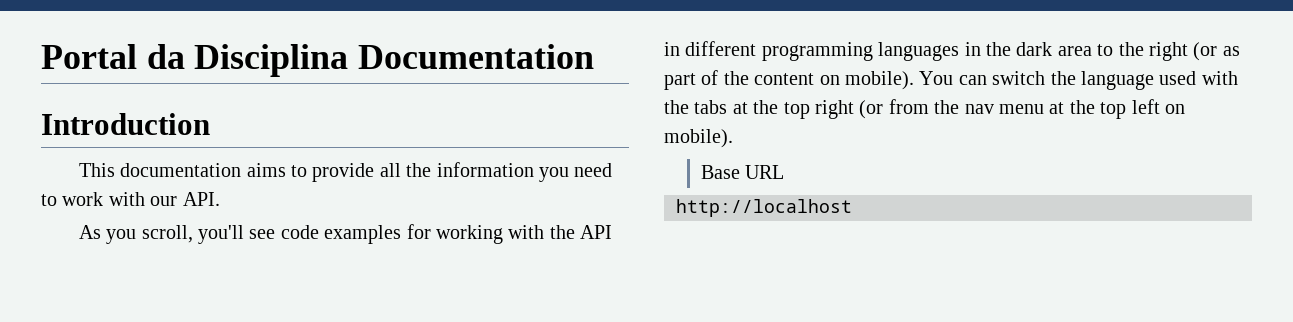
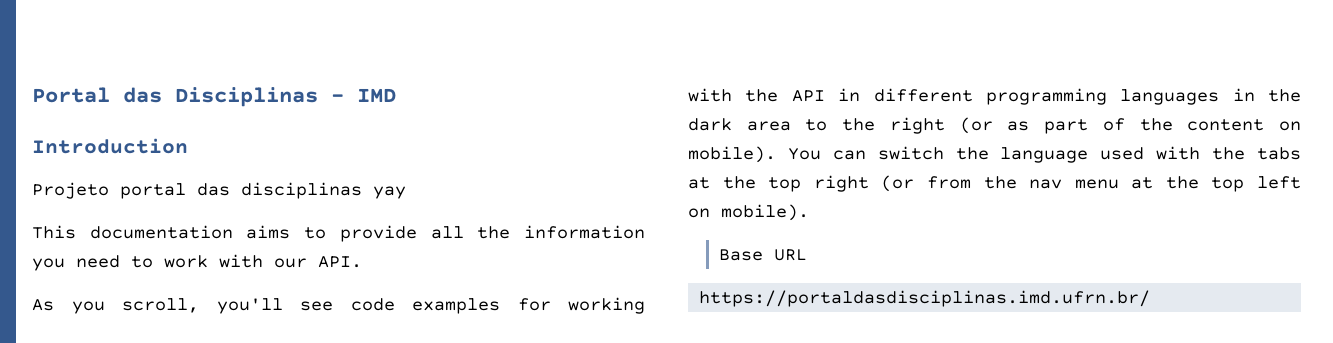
[146,44,595,77] [41,113,210,135] da Disciplina Documentation // Introduction -> [123,87,396,107] [32,138,188,154] [32,182,406,199] das Disciplinas - IMD // Introduction // Projeto portal das disciplinas yay
[676,199,852,217] http://localhost -> [699,290,1151,307] https://portaldasdisciplinas.imd.ufrn.br/

